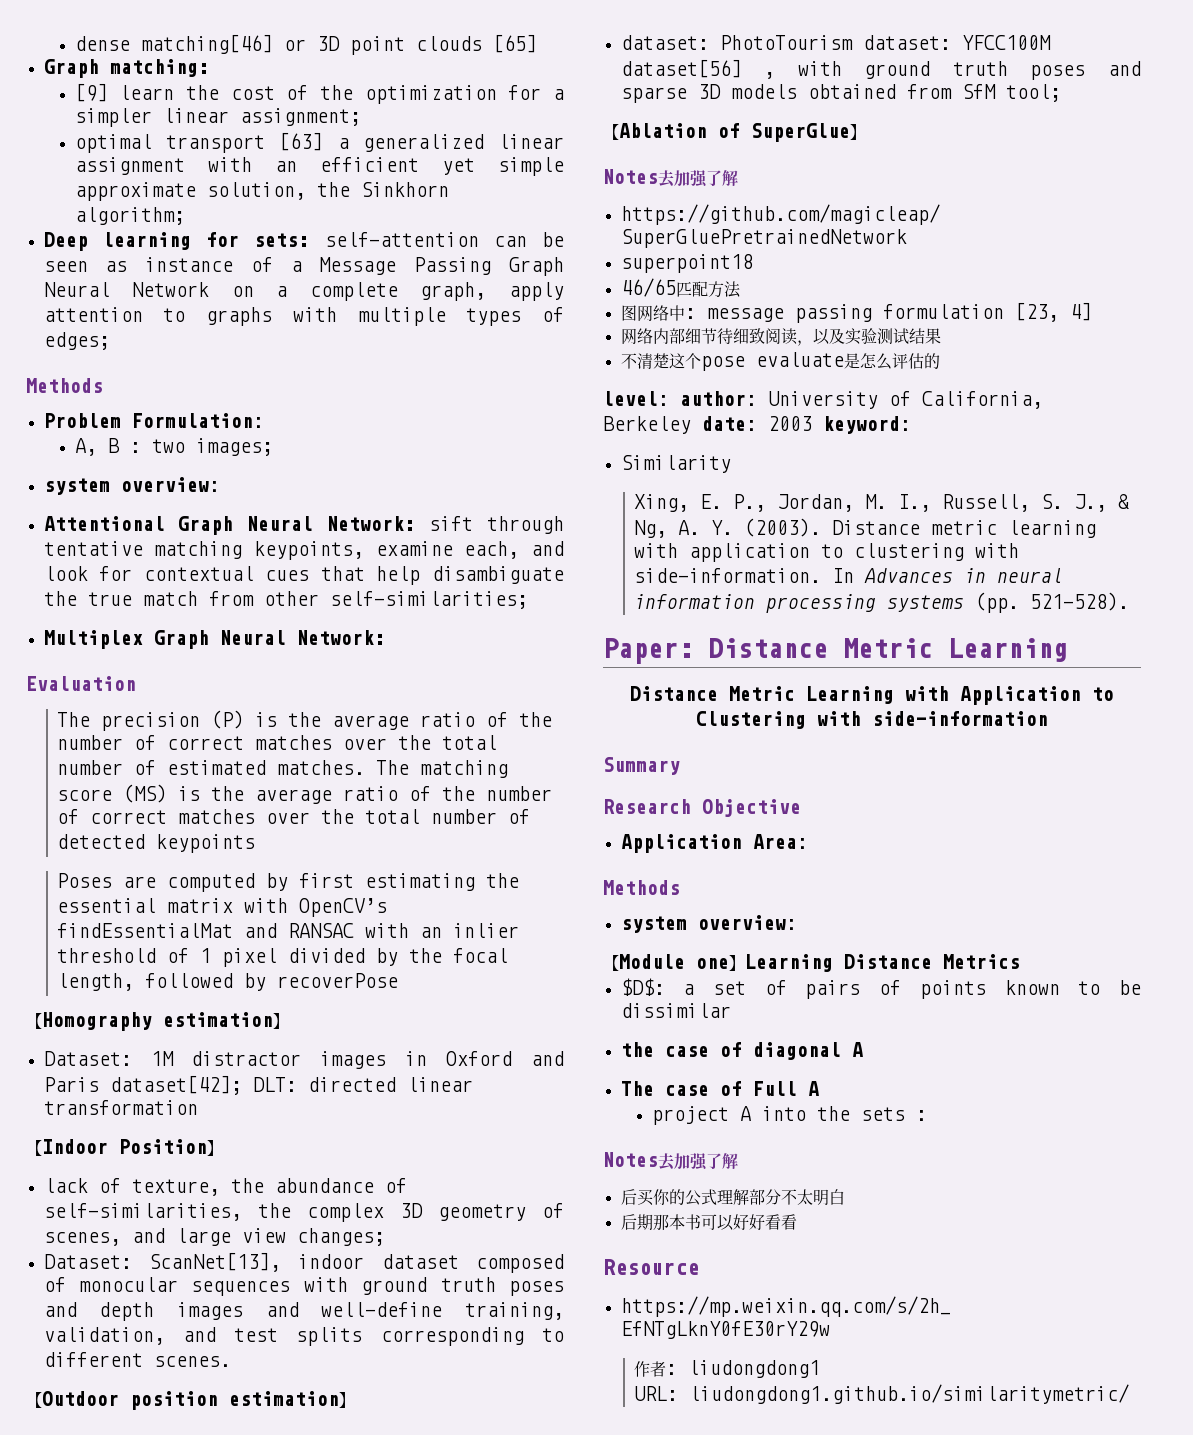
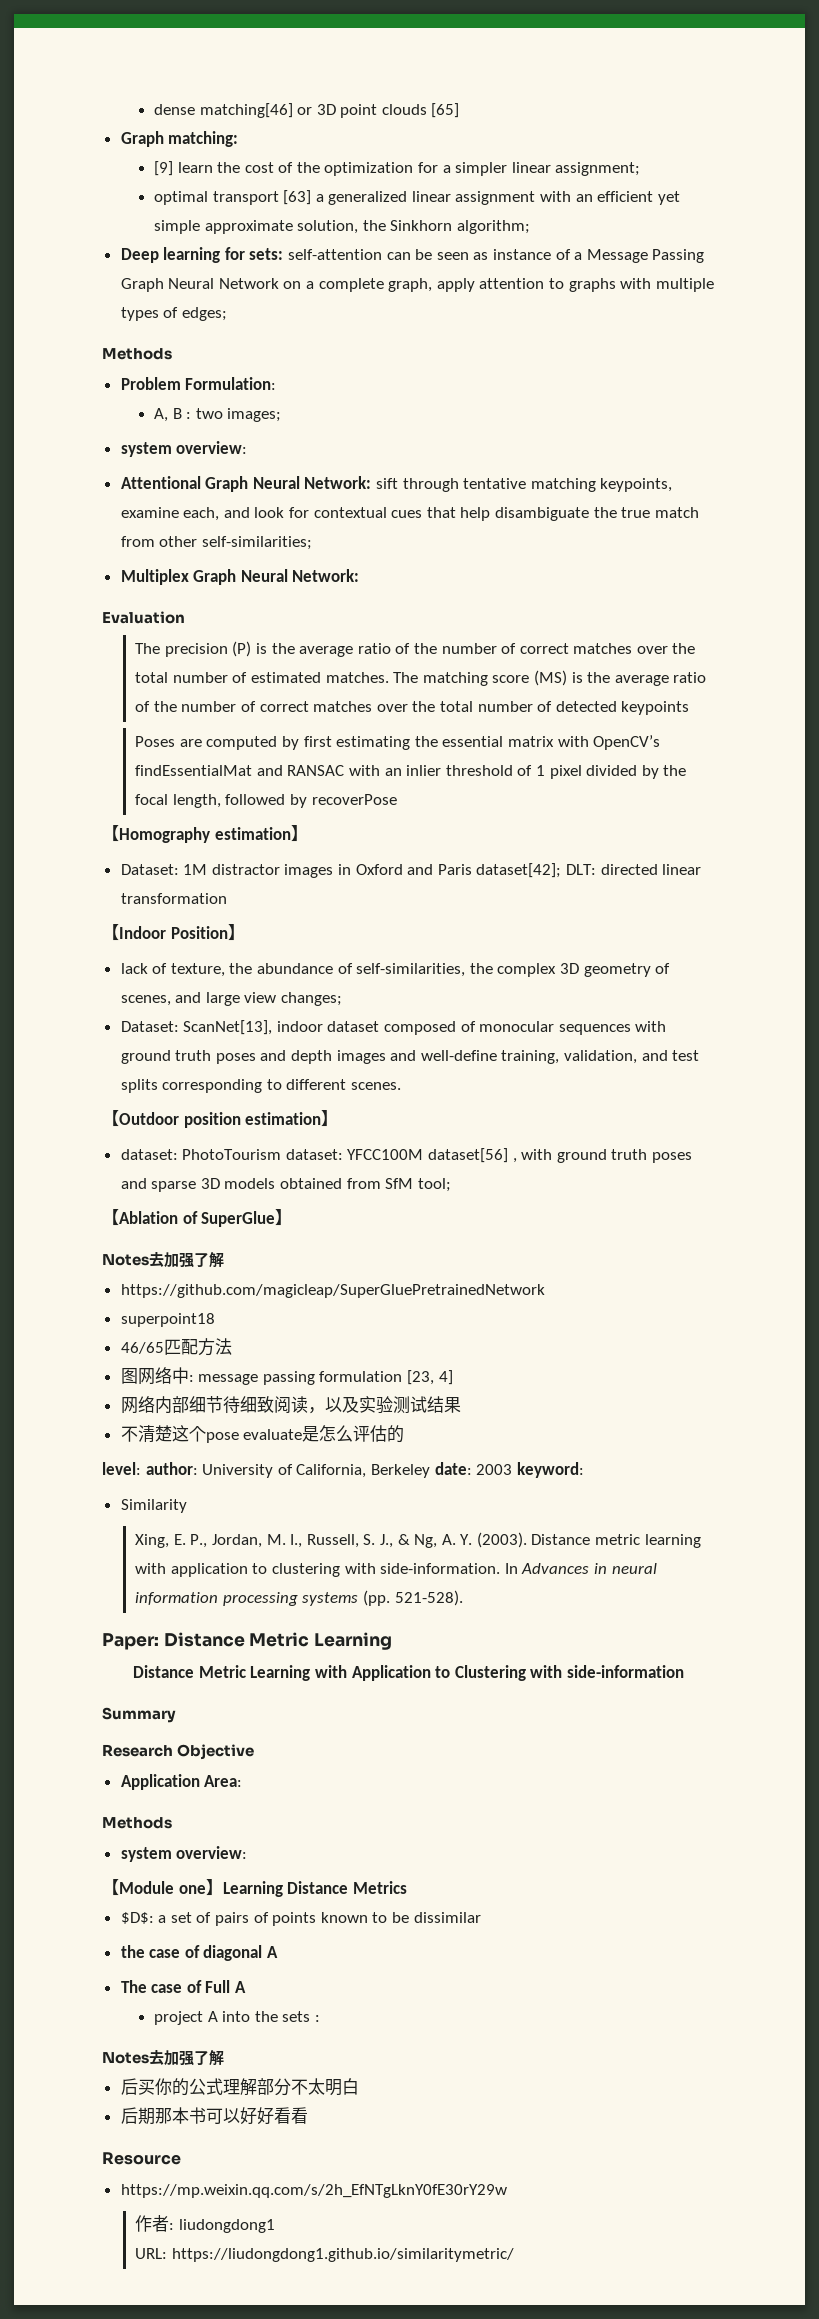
[689,1384,1130,1404] liudongdong1.github.io/similaritymetric/ -> [171,2248,514,2262] https://liudongdong1.github.io/similaritymetric/

